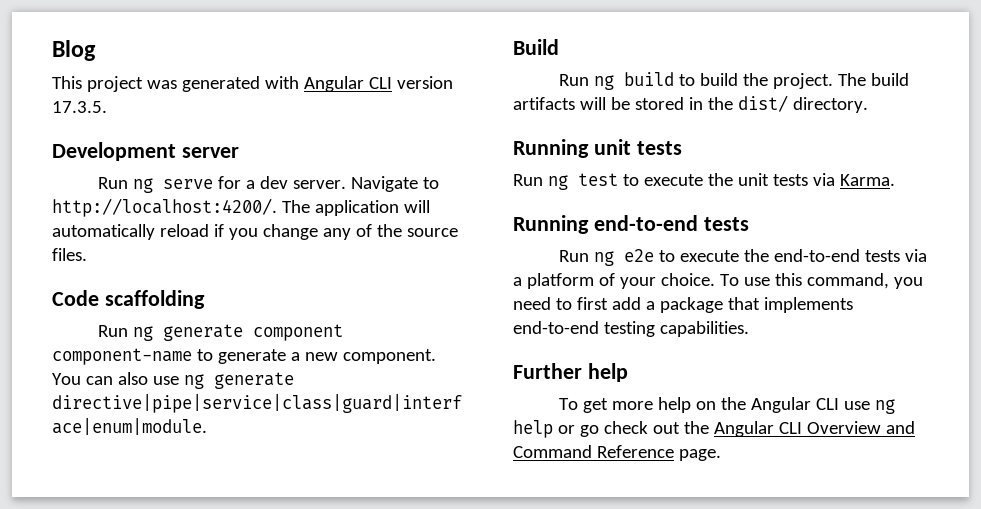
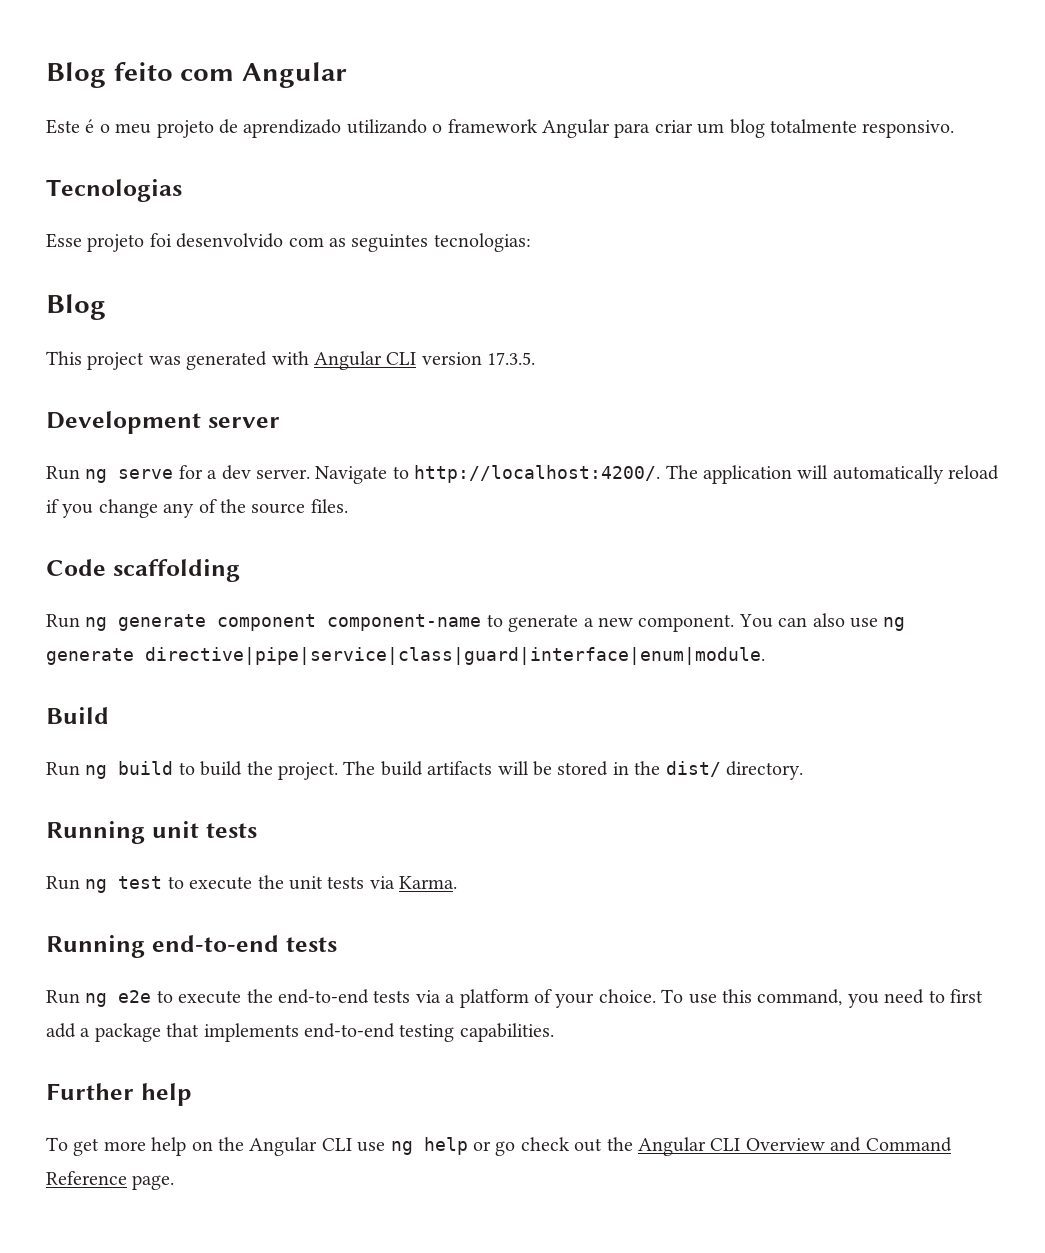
[52,40,96,61] Blog -> [46,62,347,88] [46,119,955,138] [46,179,182,202] [46,233,531,252] [46,294,106,320] Blog feito com Angular // Este é o meu projeto de aprendizado utilizando o framework Angular para criar um blog totalmente responsivo. // Tecnologias // Esse projeto foi desenvolvido com as seguintes tecnologias: // Blog

